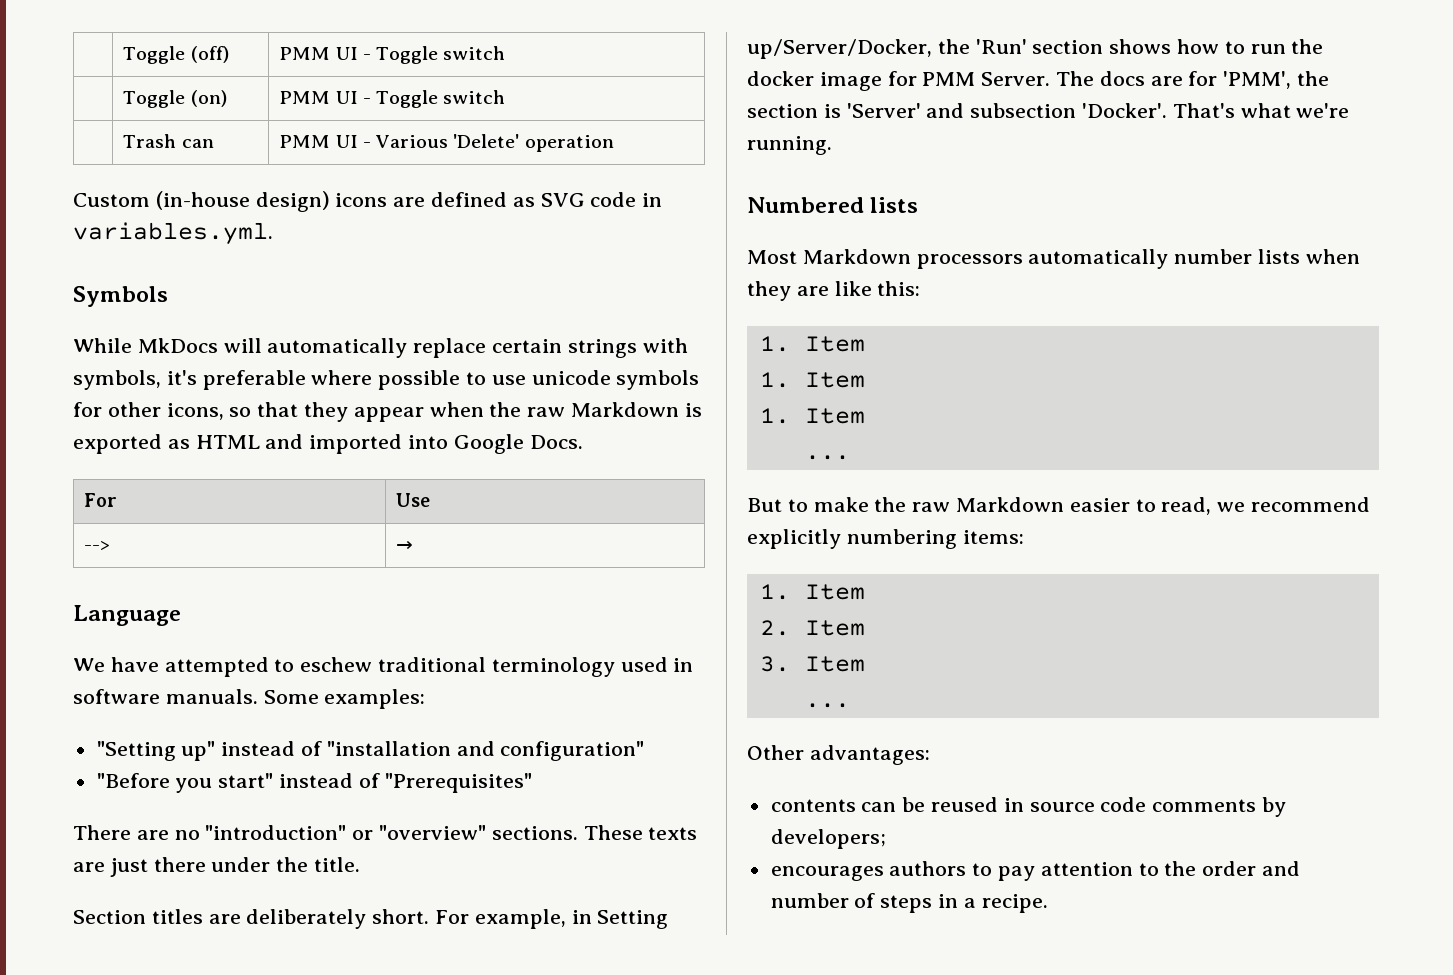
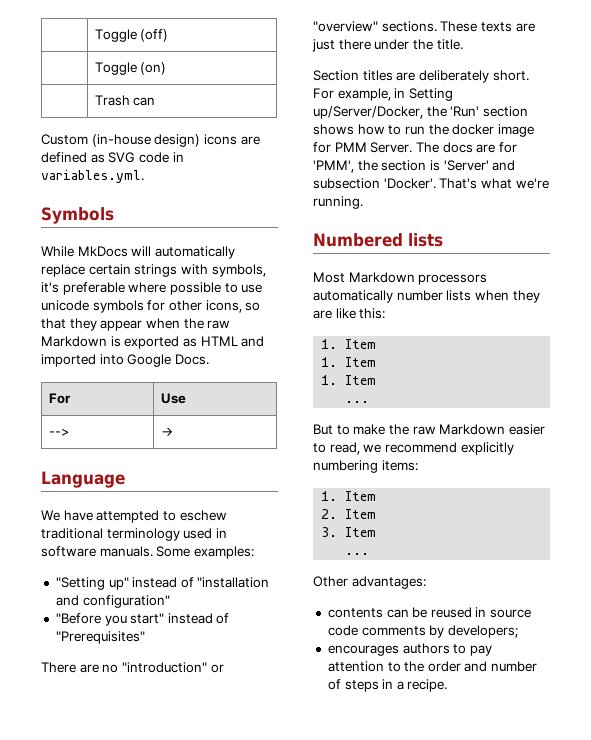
[279,46,506,64] [123,90,227,108] [279,90,506,108] [123,134,214,148] [279,134,614,152] | PMM UI - Toggle switch // | Toggle (on) | PMM UI - Toggle switch // | Trash can | PMM UI - Various 'Delete' operation -> [94,62,167,75] [94,95,156,106] // | Toggle (on) // | Trash can

